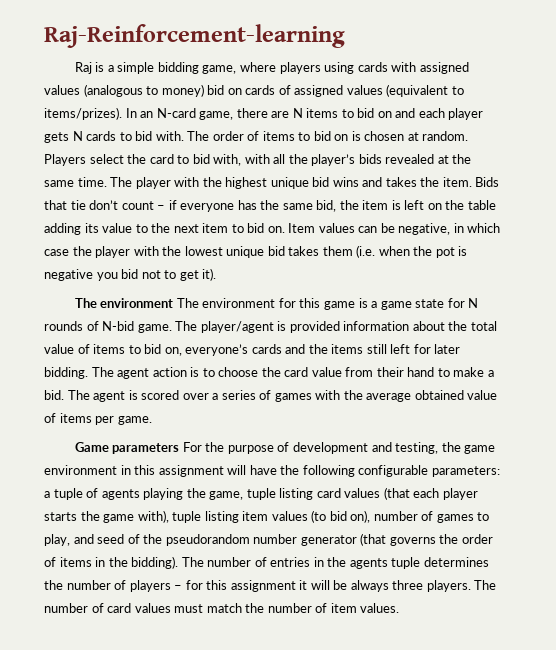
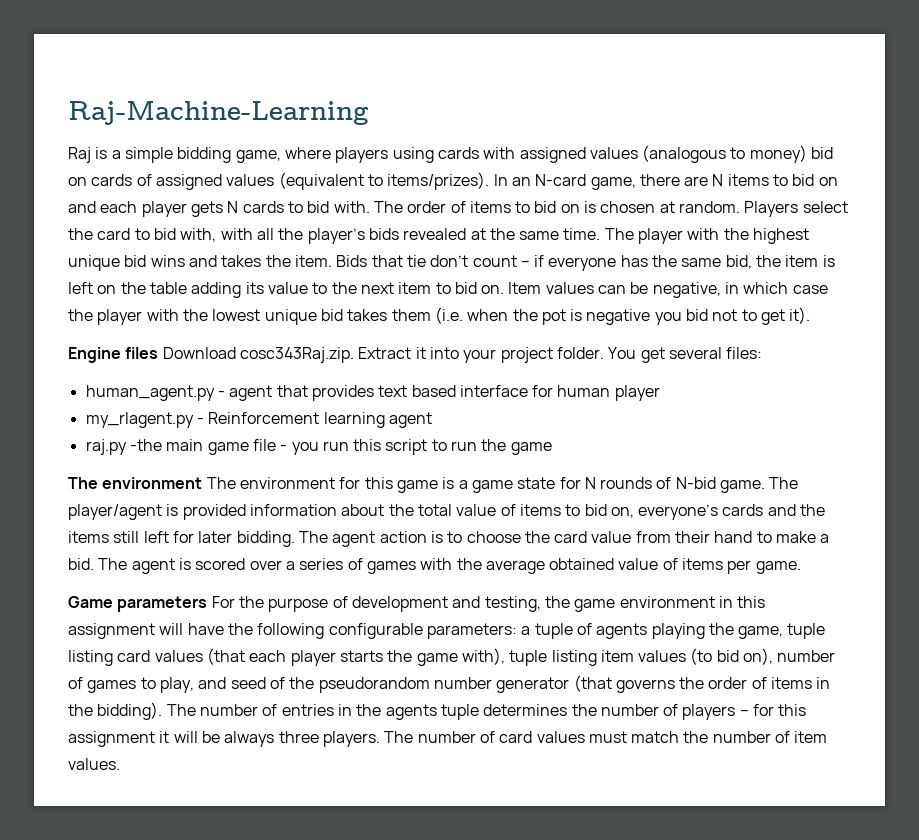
[44,24,345,48] Raj-Reinforcement-learning -> [68,101,369,125] Raj-Machine-Learning
(217, 274) none -> [68,347,763,363] [85,385,660,401] [85,412,432,428] [85,439,552,455] // Engine files Download cosc343Raj.zip. Extract it into your project folder. You get several files: // human_agent.py - agent that provides text based interface for human player // my_rlagent.py - Reinforcement learning agent // raj.py -the main game file - you run this script to run the game

